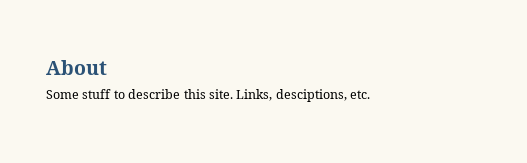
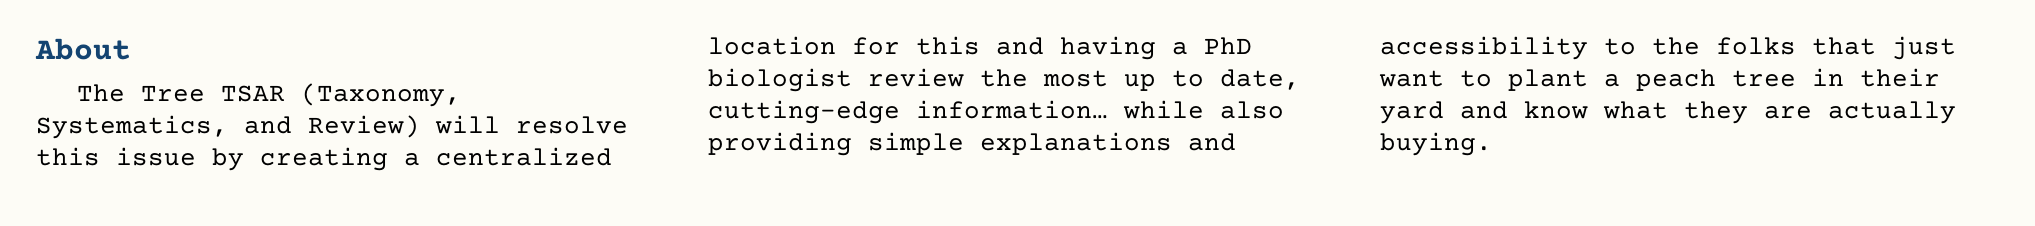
[46,89,370,102] Some stuff to describe this site. Links, desciptions, etc. -> [77,83,462,107] [36,115,628,139] [36,147,612,171] [708,36,1252,60] [708,68,1300,92] [708,100,1284,124] [708,132,1236,156] [1380,36,1956,60] [1379,68,1940,91] [1380,101,1956,124] [1380,132,1492,156] The Tree TSAR (Taxonomy, Systematics, and Review) will resolve this issue by creating a centralized location for this and having a PhD biologist review the most up to date, cutting-edge information… while also providing simple explanations and accessibility to the folks that just want to plant a peach tree in their yard and know what they are actually buying.

